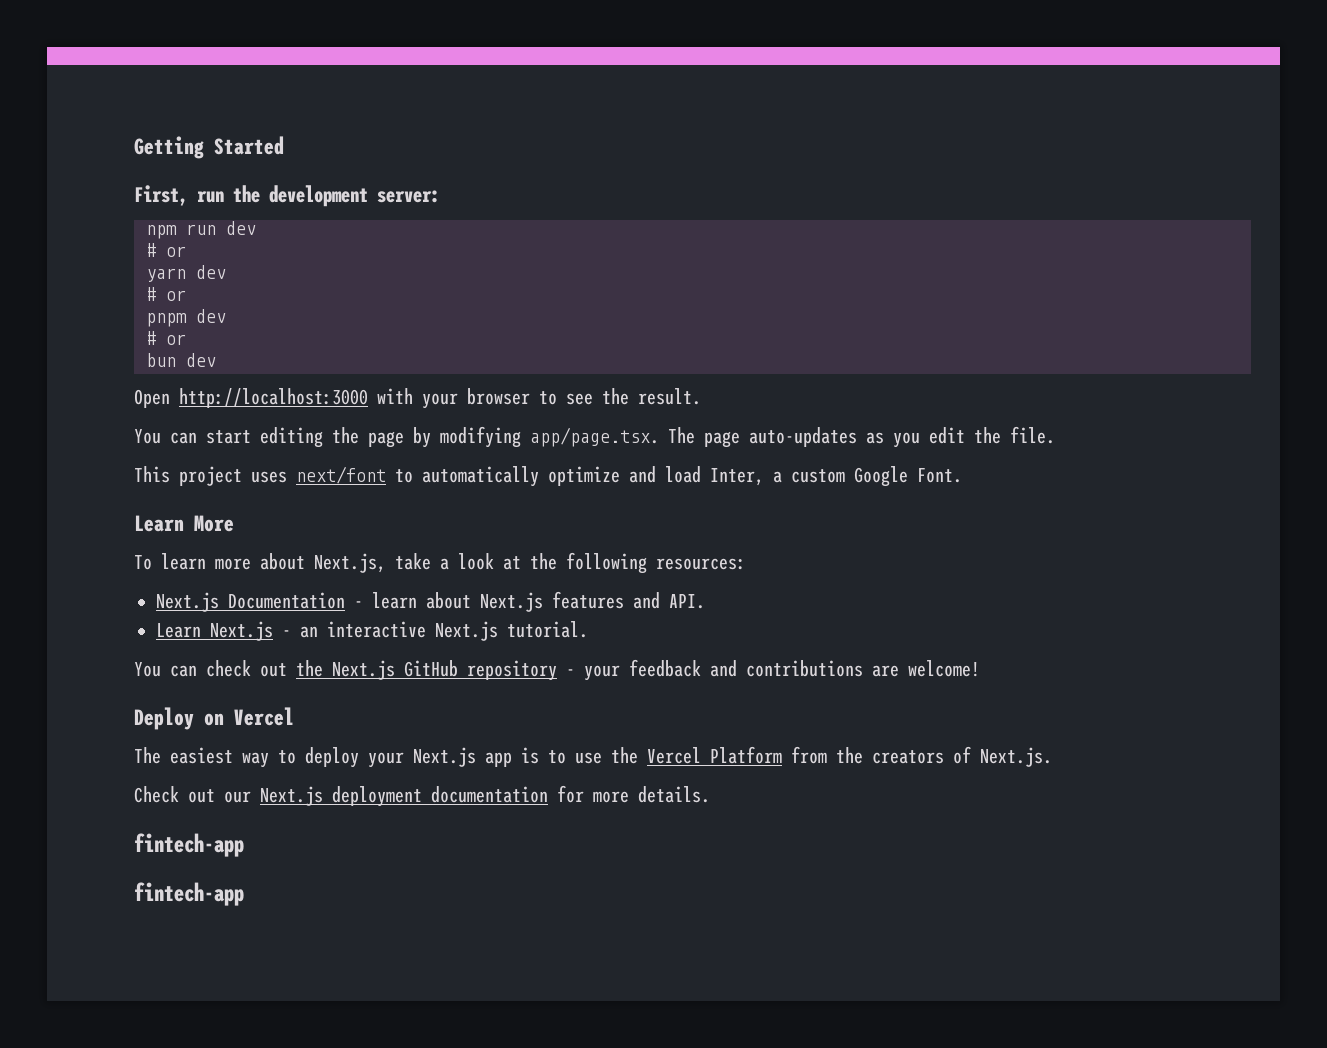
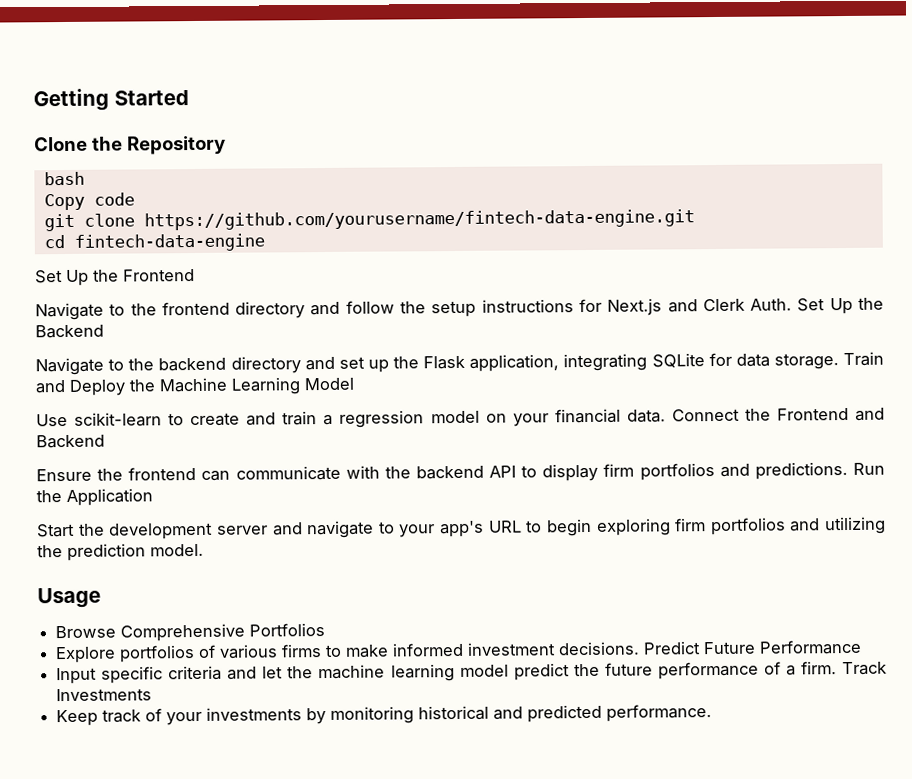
[134,185,440,207] [146,221,256,239] [146,243,186,257] [146,265,226,282] [146,287,186,301] [146,309,226,327] [146,331,186,345] [146,353,216,367] [134,388,701,409] [134,426,1055,448] [134,466,962,487] [134,515,234,532] [134,552,746,574] [156,591,705,612] [156,621,588,641] [134,659,980,681] [134,707,294,730] [134,746,1052,768] [134,785,710,807] [134,833,244,857] [134,882,244,906] First, run the development server: // npm run dev // # or // yarn dev // # or // pnpm dev // # or // bun dev // Open http://localhost:3000 with your browser to see the result. // You can start editing the page by modifying app/page.tsx. The page auto-updates as you edit the file. // This project uses next/font to automatically optimize and load Inter, a custom Google Font. // Learn More // To learn more about Next.js, take a look at the following resources: // Next.js Documentation - learn about Next.js features and API. // Learn Next.js - an interactive Next.js tutorial. // You can check out the Next.js GitHub repository - your feedback and contributions are welcome! // Deploy on Vercel // The easiest way to deploy your Next.js app is to use the Vercel Platform from the creators of Next.js. // Check out our Next.js deployment documentation for more details. // fintech-app // fintech-app -> [34,135,226,155] [43,171,85,186] [43,192,135,211] [43,209,695,232] [43,233,265,252] [35,269,195,286] [35,297,884,321] [35,324,104,339] [35,351,884,376] [35,377,354,396] [36,407,885,428] [36,434,105,449] [36,461,885,482] [36,488,153,506] [37,516,886,540] [37,543,204,561] [37,587,101,609] [55,623,326,642] [55,639,863,664] [56,661,888,685] [56,688,153,702] [56,704,713,727] Clone the Repository // bash // Copy code // git clone https://github.com/yourusername/fintech-data-engine.git // cd fintech-data-engine // Set Up the Frontend // Navigate to the frontend directory and follow the setup instructions for Next.js and Clerk Auth. Set Up the Backend // Navigate to the backend directory and set up the Flask application, integrating SQLite for data storage. Train and Deploy the Machine Learning Model // Use scikit-learn to create and train a regression model on your financial data. Connect the Frontend and Backend // Ensure the frontend can communicate with the backend API to display firm portfolios and predictions. Run the Application // Start the development server and navigate to your app's URL to begin exploring firm portfolios and utilizing the prediction model. // Usage // Browse Comprehensive Portfolios // Explore portfolios of various firms to make informed investment decisions. Predict Future Performance // Input specific criteria and let the machine learning model predict the future performance of a firm. Track Investments // Keep track of your investments by monitoring historical and predicted performance.

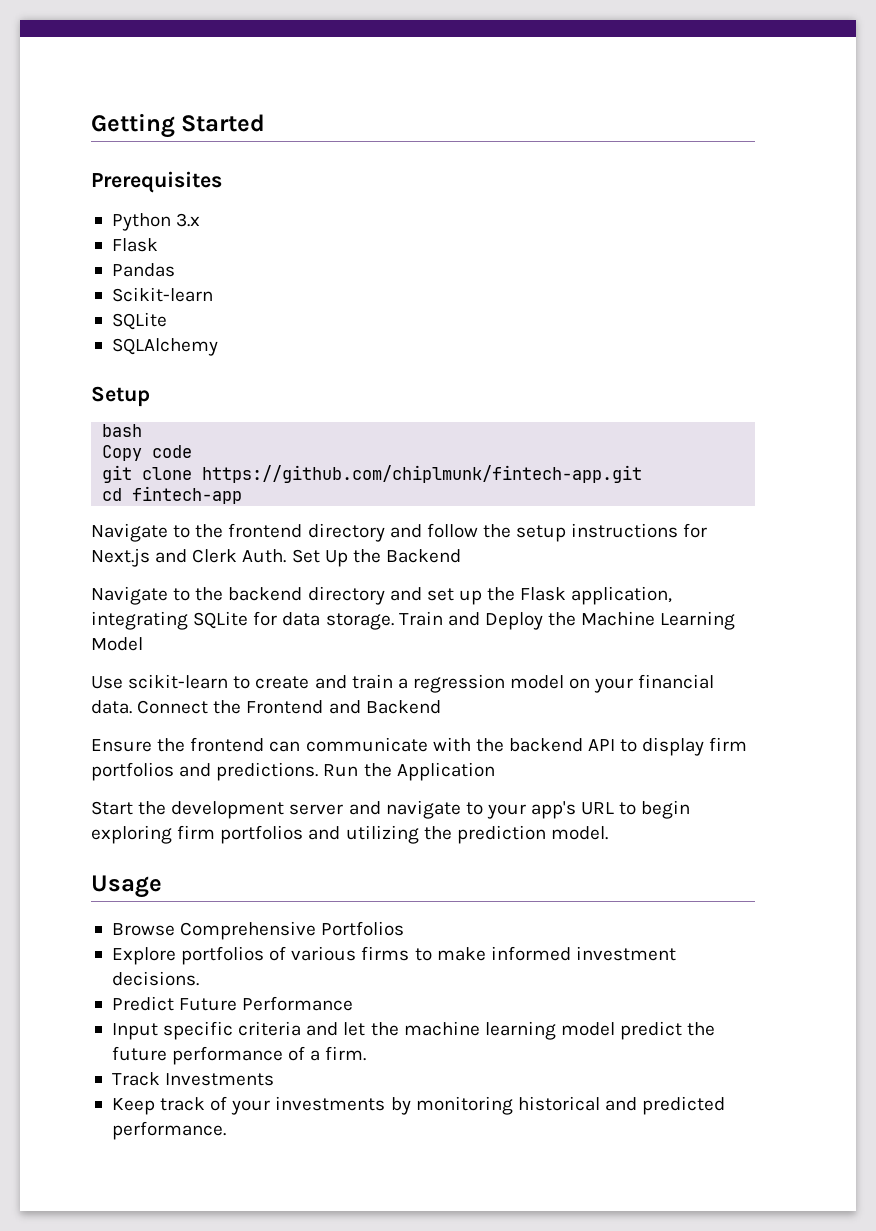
[34,135,226,155] Clone the Repository -> [91,171,222,193] [111,213,201,231] [111,238,158,252] [111,263,175,277] [111,287,213,302] [111,312,167,330] [111,338,218,356] [91,386,150,407] Prerequisites // Python 3.x // Flask // Pandas // Scikit-learn // SQLite // SQLAlchemy // Setup
[143,209,695,231] https://github.com/yourusername/fintech-data-engine.git -> [202,465,643,483] https://github.com/chiplmunk/fintech-app.git
[73,233,265,252] [35,269,195,286] fintech-data-engine // Set Up the Frontend -> [132,486,243,504] fintech-app
(641, 648) none -> (199, 978) //
(837, 668) none -> (367, 1053) //

